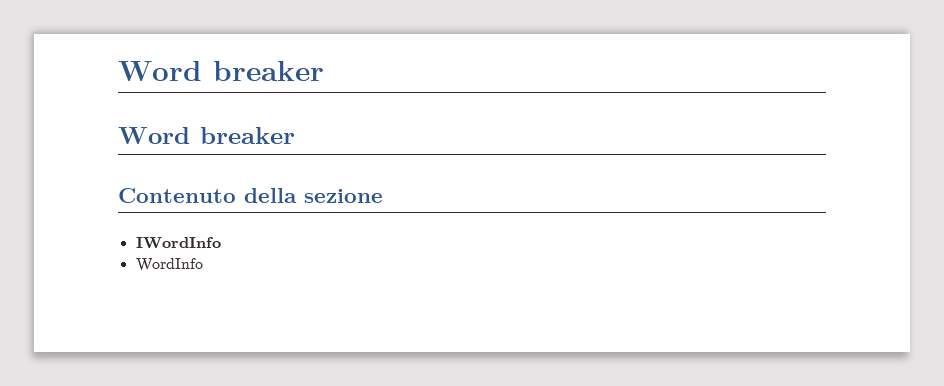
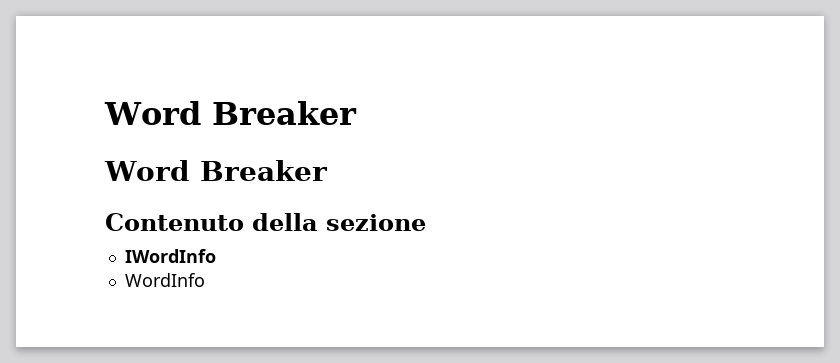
[118,61,324,81] [118,127,295,144] Word breaker // Word breaker -> [104,101,357,125] [104,160,328,181] Word Breaker // Word Breaker

